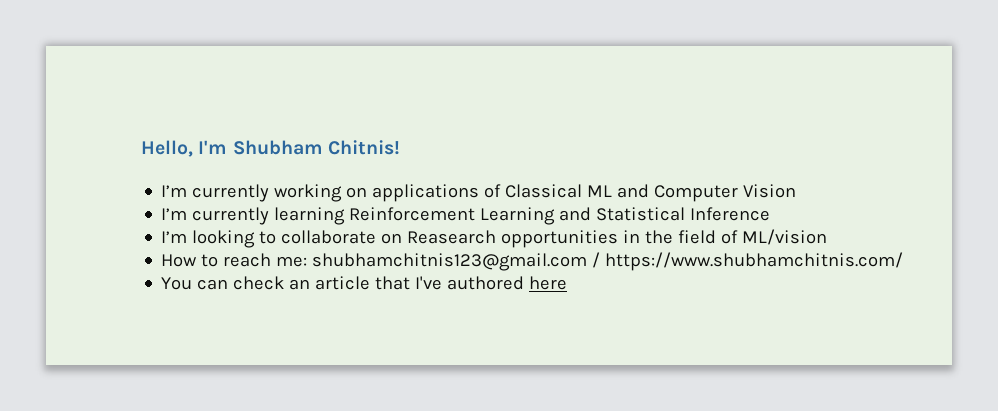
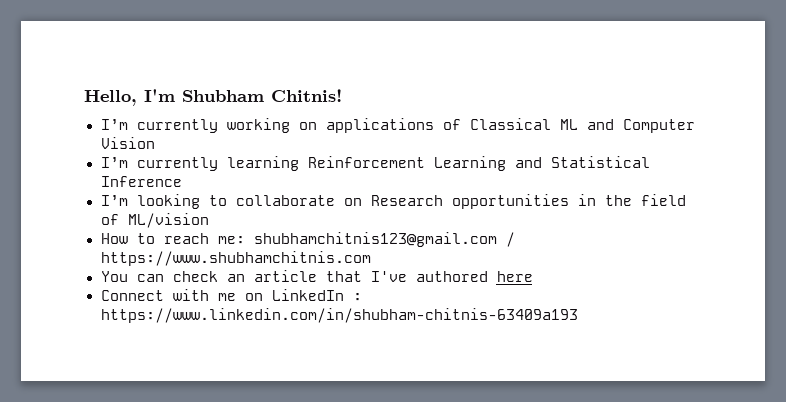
[407,230,497,244] Reasearch -> [370,195,443,206] Research
[605,252,904,271] https://www.shubhamchitnis.com/ -> [100,251,371,266] https://www.shubhamchitnis.com
(568, 283) none -> [100,289,362,301] [100,308,578,323] // Connect with me on LinkedIn : https://www.linkedin.com/in/shubham-chitnis-63409a193

